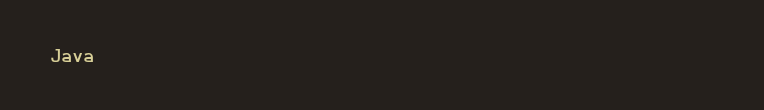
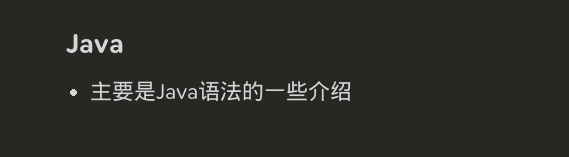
[50,49,94,62] Java -> [66,34,124,55] [90,81,353,102] Java // 主要是Java语法的一些介绍

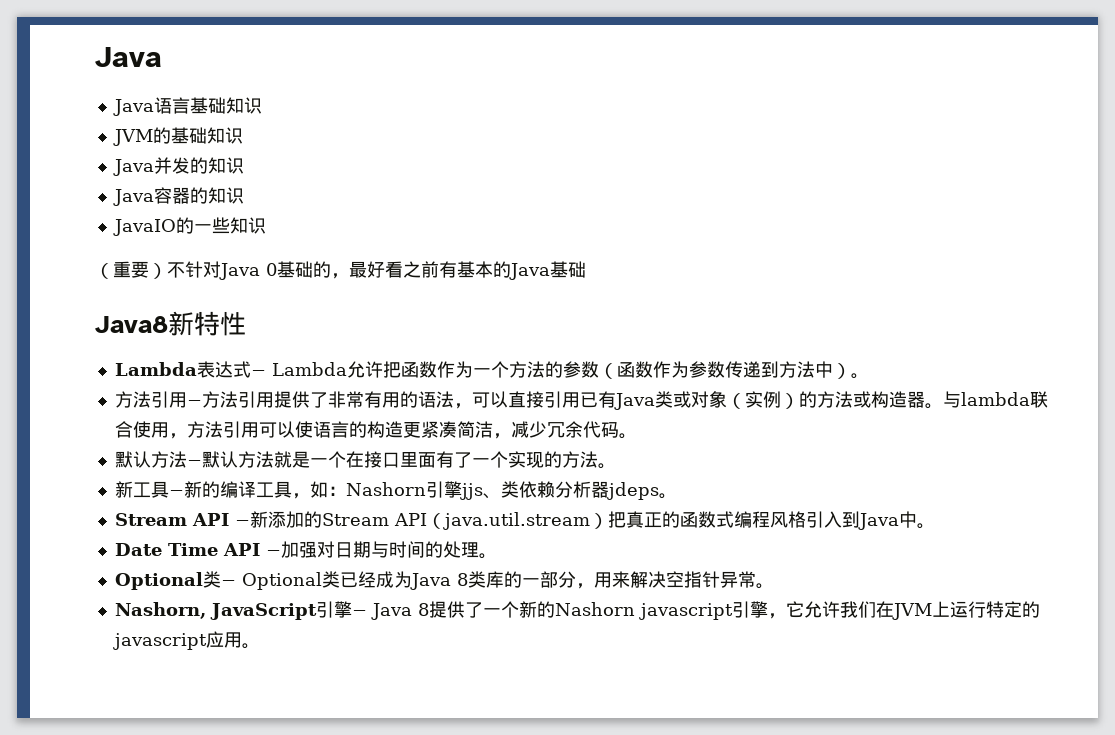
[90,81,353,102] 主要是Java语法的一些介绍 -> [112,97,262,116] [112,127,243,146] [112,157,244,176] [112,187,244,206] [112,217,266,236] [95,261,586,280] [95,311,246,336] [114,361,869,379] [114,391,1048,410] [114,421,637,439] [114,451,616,469] [114,481,677,500] [114,511,935,530] [114,541,497,559] [114,571,774,590] [114,601,1040,620] [112,631,260,650] Java语言基础知识 // JVM的基础知识 // Java并发的知识 // Java容器的知识 // JavaIO的一些知识 // （重要）不针对Java 0基础的，最好看之前有基本的Java基础 // Java8新特性 // Lambda表达式− Lambda允许把函数作为一个方法的参数（函数作为参数传递到方法中）。 // 方法引用−方法引用提供了非常有用的语法，可以直接引用已有Java类或对象（实例）的方法或构造器。与lambda联合使用，方法引用可以使语言的构造更紧凑简洁，减少冗余代码。 // 默认方法−默认方法就是一个在接口里面有了一个实现的方法。 // 新工具−新的编译工具，如：Nashorn引擎jjs、类依赖分析器jdeps。 // Stream API −新添加的Stream API（java.util.stream）把真正的函数式编程风格引入到Java中。 // Date Time API −加强对日期与时间的处理。 // Optional类− Optional类已经成为Java 8类库的一部分，用来解决空指针异常。 // Nashorn, JavaScript引擎− Java 8提供了一个新的Nashorn javascript引擎，它允许我们在JVM上运行特定的javascript应用。

